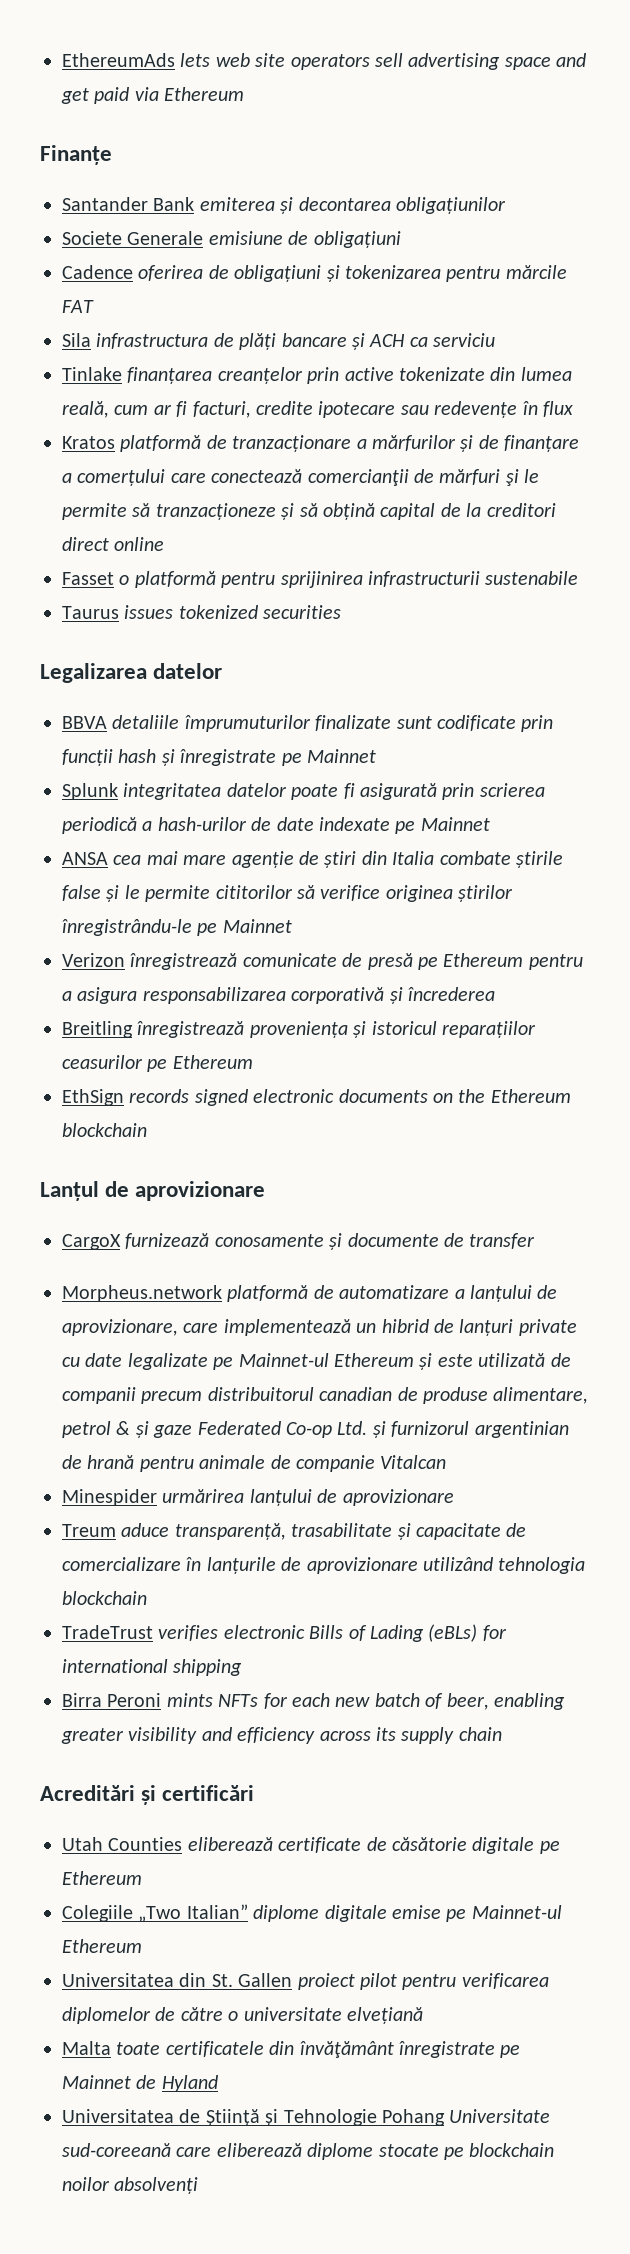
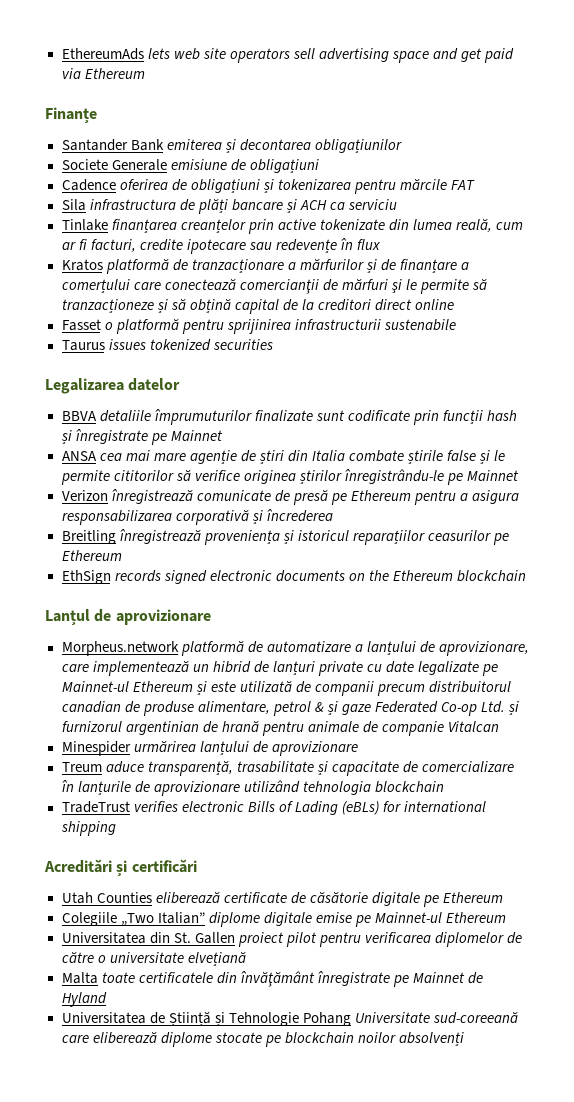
[62,783,545,800] [62,817,490,834] // Splunk integritatea datelor poate fi asigurată prin scrierea periodică a hash-urilor de date indexate pe Mainnet -> (223, 435) none
[62,1233,536,1250] // CargoX furnizează conosamente și documente de transfer -> (211, 617) none
[62,1693,565,1710] [61,1727,502,1744] // Birra Peroni mints NFTs for each new batch of beer, enabling greater visibility and efficiency across its supply chain -> (116, 828) none

